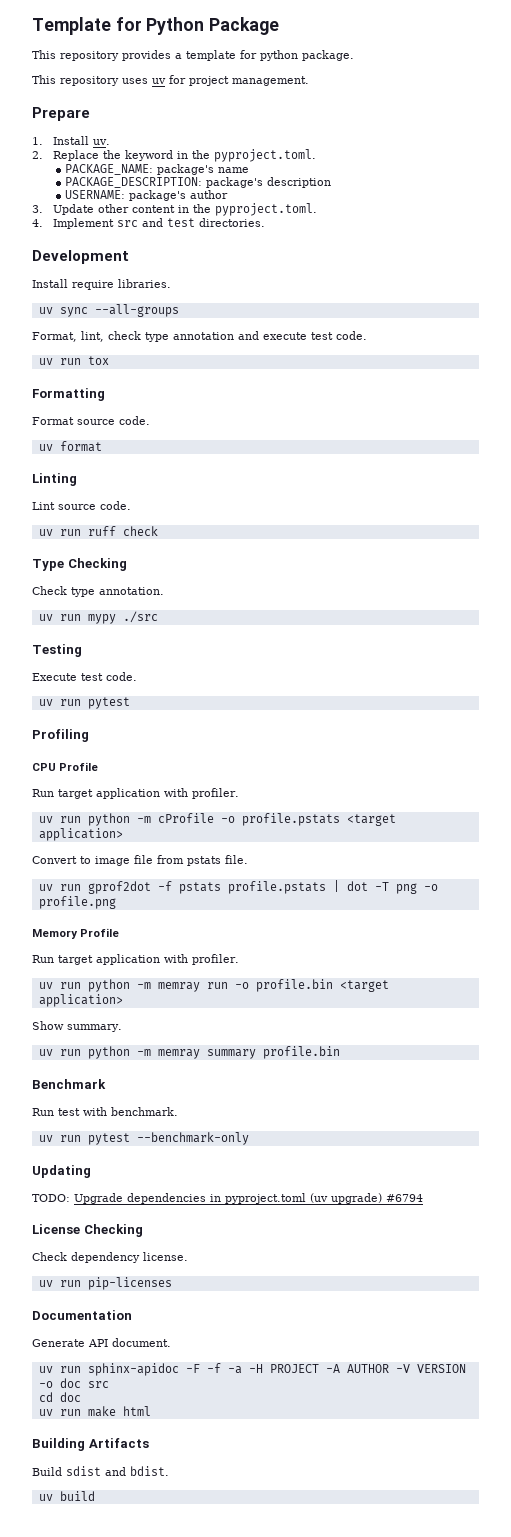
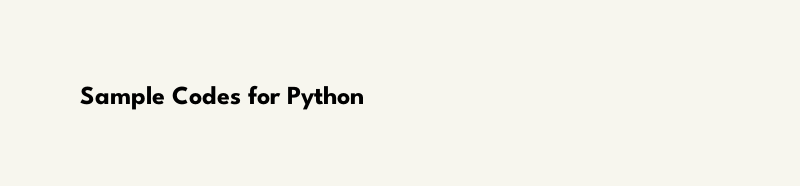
[32,17,280,35] [32,50,354,61] [32,75,309,86] [32,107,90,121] [32,136,111,145] [32,149,317,162] [65,164,250,175] [65,177,332,188] [65,190,229,201] [32,203,318,216] [32,218,266,229] [32,250,129,264] [32,279,171,290] [38,304,179,317] [32,331,367,342] [38,356,109,365] [32,388,105,401] [32,416,150,425] [38,441,102,452] [32,473,77,486] [32,501,131,510] [38,526,158,536] [32,558,127,571] [32,586,164,597] [38,611,158,624] [32,644,82,657] [32,672,137,681] [38,697,130,709] [32,729,89,742] [32,762,99,771] [32,788,239,799] [38,813,396,826] [38,828,123,841] [32,855,248,866] [38,880,438,894] [38,896,116,909] [32,928,120,939] [32,954,239,965] [38,979,389,992] [38,994,123,1007] [32,1021,122,1032] [38,1046,340,1059] [32,1079,106,1089] [32,1107,178,1116] [38,1132,249,1145] [32,1165,91,1178] [32,1193,423,1204] [32,1224,143,1237] [32,1252,188,1263] [38,1277,172,1290] [32,1310,132,1320] [32,1338,171,1347] [38,1363,466,1376] [38,1378,109,1388] [38,1392,81,1402] [38,1406,151,1417] [32,1438,149,1451] [32,1466,169,1476] [38,1491,95,1501] Template for Python Package // This repository provides a template for python package. // This repository uses uv for project management. // Prepare // 1. Install uv. // 2. Replace the keyword in the pyproject.toml. // PACKAGE_NAME: package's name // PACKAGE_DESCRIPTION: package's description // USERNAME: package's author // 3. Update other content in the pyproject.toml. // 4. Implement src and test directories. // Development // Install require libraries. // uv sync --all-groups // Format, lint, check type annotation and execute test code. // uv run tox // Formatting // Format source code. // uv format // Linting // Lint source code. // uv run ruff check // Type Checking // Check type annotation. // uv run mypy ./src // Testing // Execute test code. // uv run pytest // Profiling // CPU Profile // Run target application with profiler. // uv run python -m cProfile -o profile.pstats <target application> // Convert to image file from pstats file. // uv run gprof2dot -f pstats profile.pstats | dot -T png -o profile.png // Memory Profile // Run target application with profiler. // uv run python -m memray run -o profile.bin <target application> // Show summary. // uv run python -m memray summary profile.bin // Benchmark // Run test with benchmark. // uv run pytest --benchmark-only // Updating // TODO: Upgrade dependencies in pyproject.toml (uv upgrade) #6794 // License Checking // Check dependency license. // uv run pip-licenses // Documentation // Generate API document. // uv run sphinx-apidoc -F -f -a -H PROJECT -A AUTHOR -V VERSION -o doc src // cd doc // uv run make html // Building Artifacts // Build sdist and bdist. // uv build -> [80,85,365,110] Sample Codes for Python

